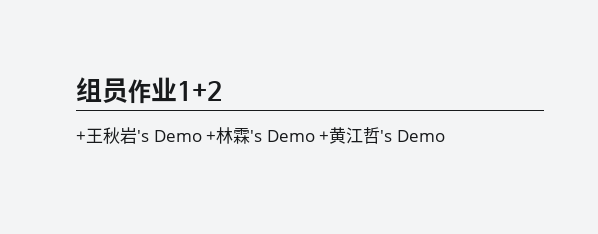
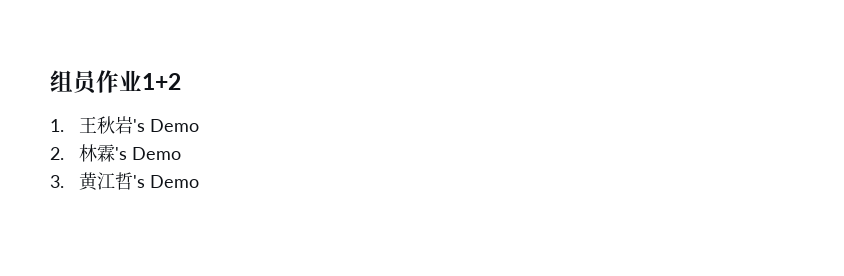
[76,131,86,142] + -> [50,119,64,132] 1.
[206,131,217,142] + -> [50,147,64,160] // 2.
[319,131,330,142] + -> [50,175,64,188] // 3.

